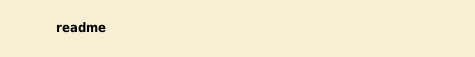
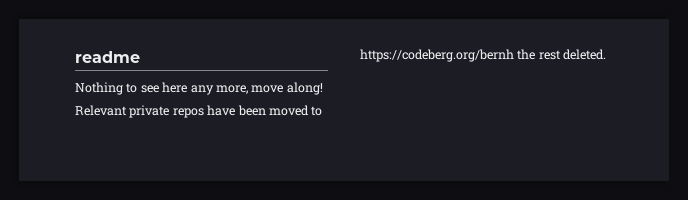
(106, 27) none -> [75,82,323,95] [75,105,323,118] [360,49,607,62] // Nothing to see here any more, move along! // Relevant private repos have been moved to https://codeberg.org/bernh the rest deleted.

